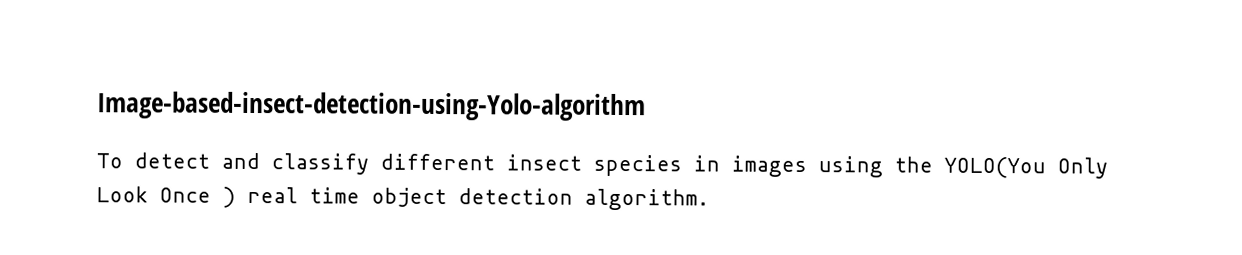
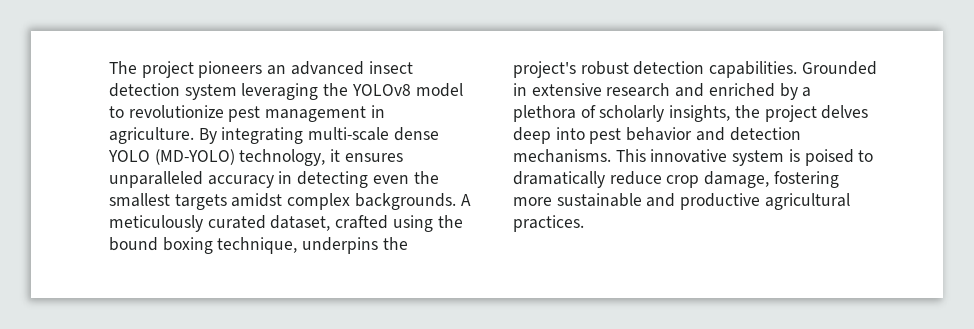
[97,91,646,122] [96,152,1108,179] [96,186,709,211] Image-based-insect-detection-using-Yolo-algorithm // To detect and classify different insect species in images using the YOLO(You Only Look Once ) real time object detection algorithm. -> [109,61,413,78] [109,83,463,100] [109,105,385,122] [109,127,439,144] [108,149,403,166] [109,171,439,188] [109,193,471,210] [109,215,463,232] [109,237,408,254] [513,61,877,78] [513,83,812,100] [513,105,869,122] [513,127,801,144] [513,149,874,166] [513,171,839,188] [513,193,850,210] [513,215,584,232] The project pioneers an advanced insect detection system leveraging the YOLOv8 model to revolutionize pest management in agriculture. By integrating multi-scale dense YOLO (MD-YOLO) technology, it ensures unparalleled accuracy in detecting even the smallest targets amidst complex backgrounds. A meticulously curated dataset, crafted using the bound boxing technique, underpins the project's robust detection capabilities. Grounded in extensive research and enriched by a plethora of scholarly insights, the project delves deep into pest behavior and detection mechanisms. This innovative system is poised to dramatically reduce crop damage, fostering more sustainable and productive agricultural practices.

